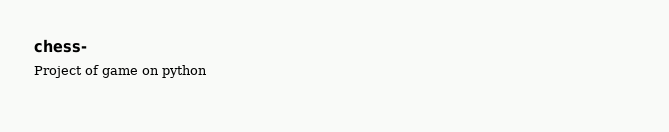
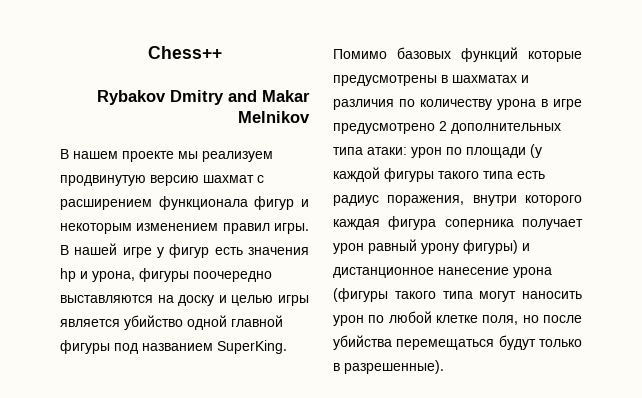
[34,39,87,53] [34,65,207,78] chess- // Project of game on python -> [147,46,222,59] [97,90,310,105] [238,111,310,123] [60,149,273,162] [60,175,264,186] [60,196,309,210] [60,223,309,234] [60,243,309,258] [60,268,272,282] [60,295,309,306] [60,315,283,330] [60,340,287,354] [333,47,582,62] [333,75,529,86] [333,99,582,110] [333,121,561,134] [333,144,542,158] [333,167,545,182] [333,195,582,206] [333,216,583,230] [333,239,530,254] [333,267,552,278] [333,288,582,302] [333,311,582,326] [333,335,582,350] [333,360,444,374] Chess++ // Rybakov Dmitry and Makar Melnikov // В нашем проекте мы реализуем продвинутую версию шахмат с расширением функционала фигур и некоторым изменением правил игры. В нашей игре у фигур есть значения hp и урона, фигуры поочередно выставляются на доску и целью игры является убийство одной главной фигуры под названием SuperKing. Помимо базовых функций которые предусмотрены в шахматах и различия по количеству урона в игре предусмотрено 2 дополнительных типа атаки: урон по площади (у каждой фигуры такого типа есть радиус поражения, внутри которого каждая фигура соперника получает урон равный урону фигуры) и дистанционное нанесение урона (фигуры такого типа могут наносить урон по любой клетке поля, но после убийства перемещаться будут только в разрешенные).

